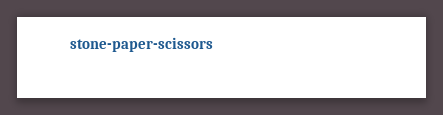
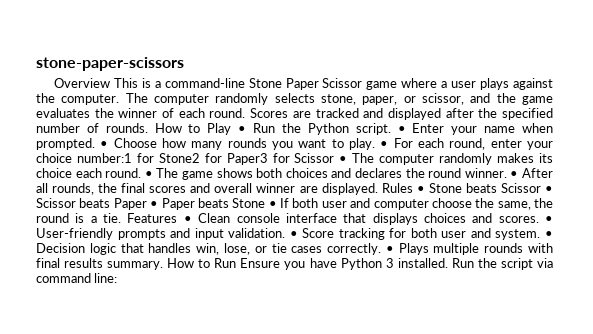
(213, 44) none -> [54,78,553,90] [36,93,553,105] [36,108,553,120] [36,123,554,135] [36,138,553,150] [36,153,553,165] [36,168,554,180] [36,183,553,195] [36,198,553,210] [36,213,553,225] [36,228,554,240] [36,243,553,255] [36,258,553,270] [36,273,118,283] // Overview This is a command-line Stone Paper Scissor game where a user plays against the computer. The computer randomly selects stone, paper, or scissor, and the game evaluates the winner of each round. Scores are tracked and displayed after the specified number of rounds. How to Play • Run the Python script. • Enter your name when prompted. • Choose how many rounds you want to play. • For each round, enter your choice number:1 for Stone2 for Paper3 for Scissor • The computer randomly makes its choice each round. • The game shows both choices and declares the round winner. • After all rounds, the final scores and overall winner are displayed. Rules • Stone beats Scissor • Scissor beats Paper • Paper beats Stone • If both user and computer choose the same, the round is a tie. Features • Clean console interface that displays choices and scores. • User-friendly prompts and input validation. • Score tracking for both user and system. • Decision logic that handles win, lose, or tie cases correctly. • Plays multiple rounds with final results summary. How to Run Ensure you have Python 3 installed. Run the script via command line:

